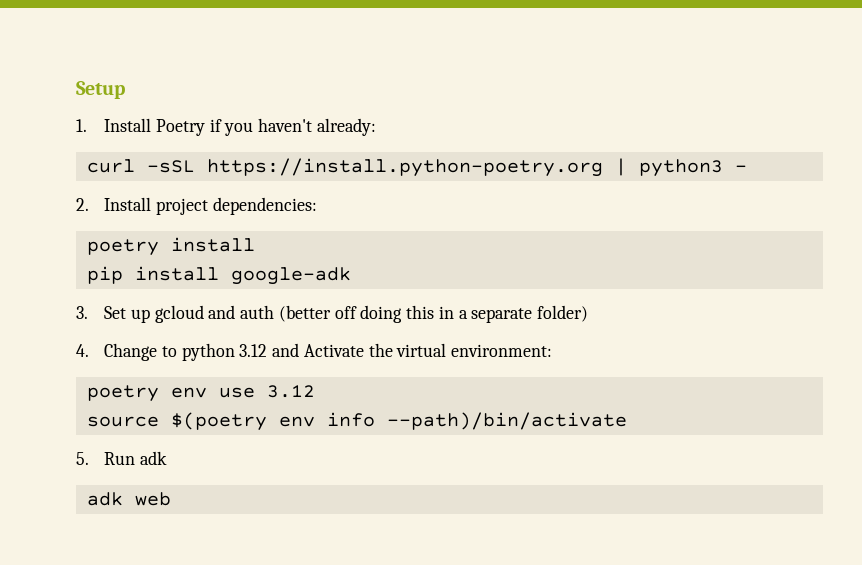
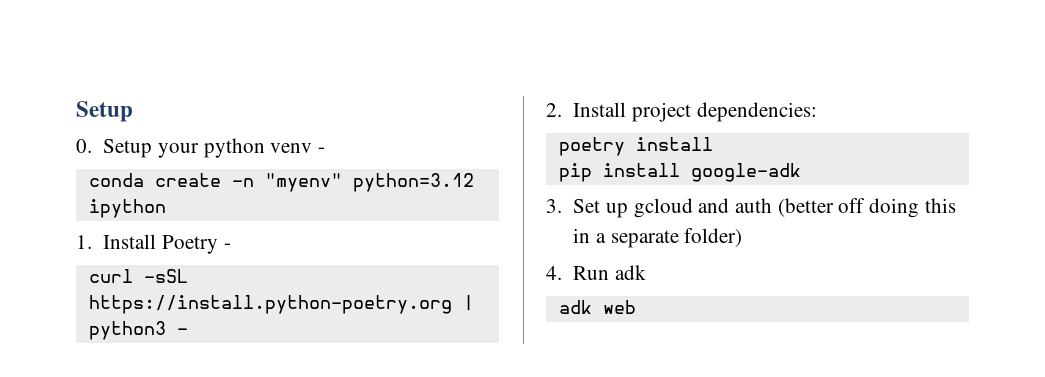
[76,81,125,99] Setup -> [76,101,133,122] [76,138,325,158] [88,173,474,192] [88,199,166,218] Setup // 0. Setup your python venv - // conda create -n "myenv" python=3.12 ipython
[209,118,376,136] if you haven't already: -> [223,243,231,249] -
[104,343,553,361] [86,385,315,402] [86,412,627,431] [76,452,89,465] Change to python 3.12 and Activate the virtual environment: // poetry env use 3.12 // source $(poetry env info --path)/bin/activate // 5. -> (562, 273) none

